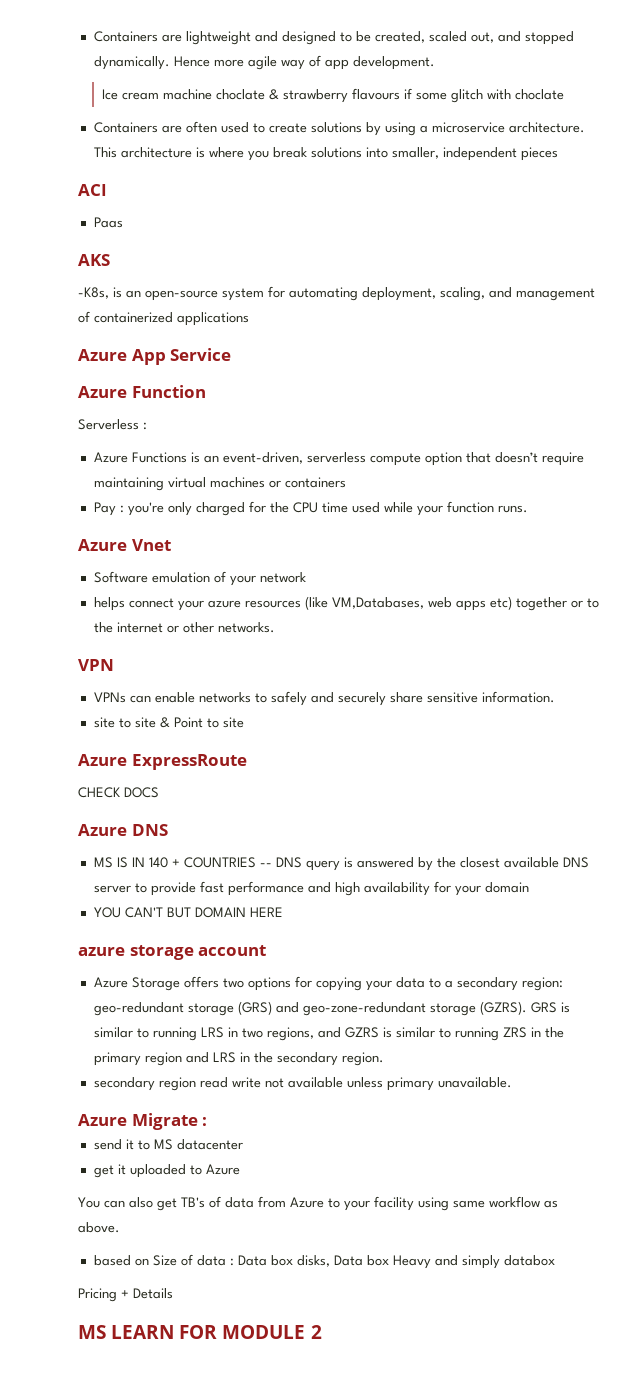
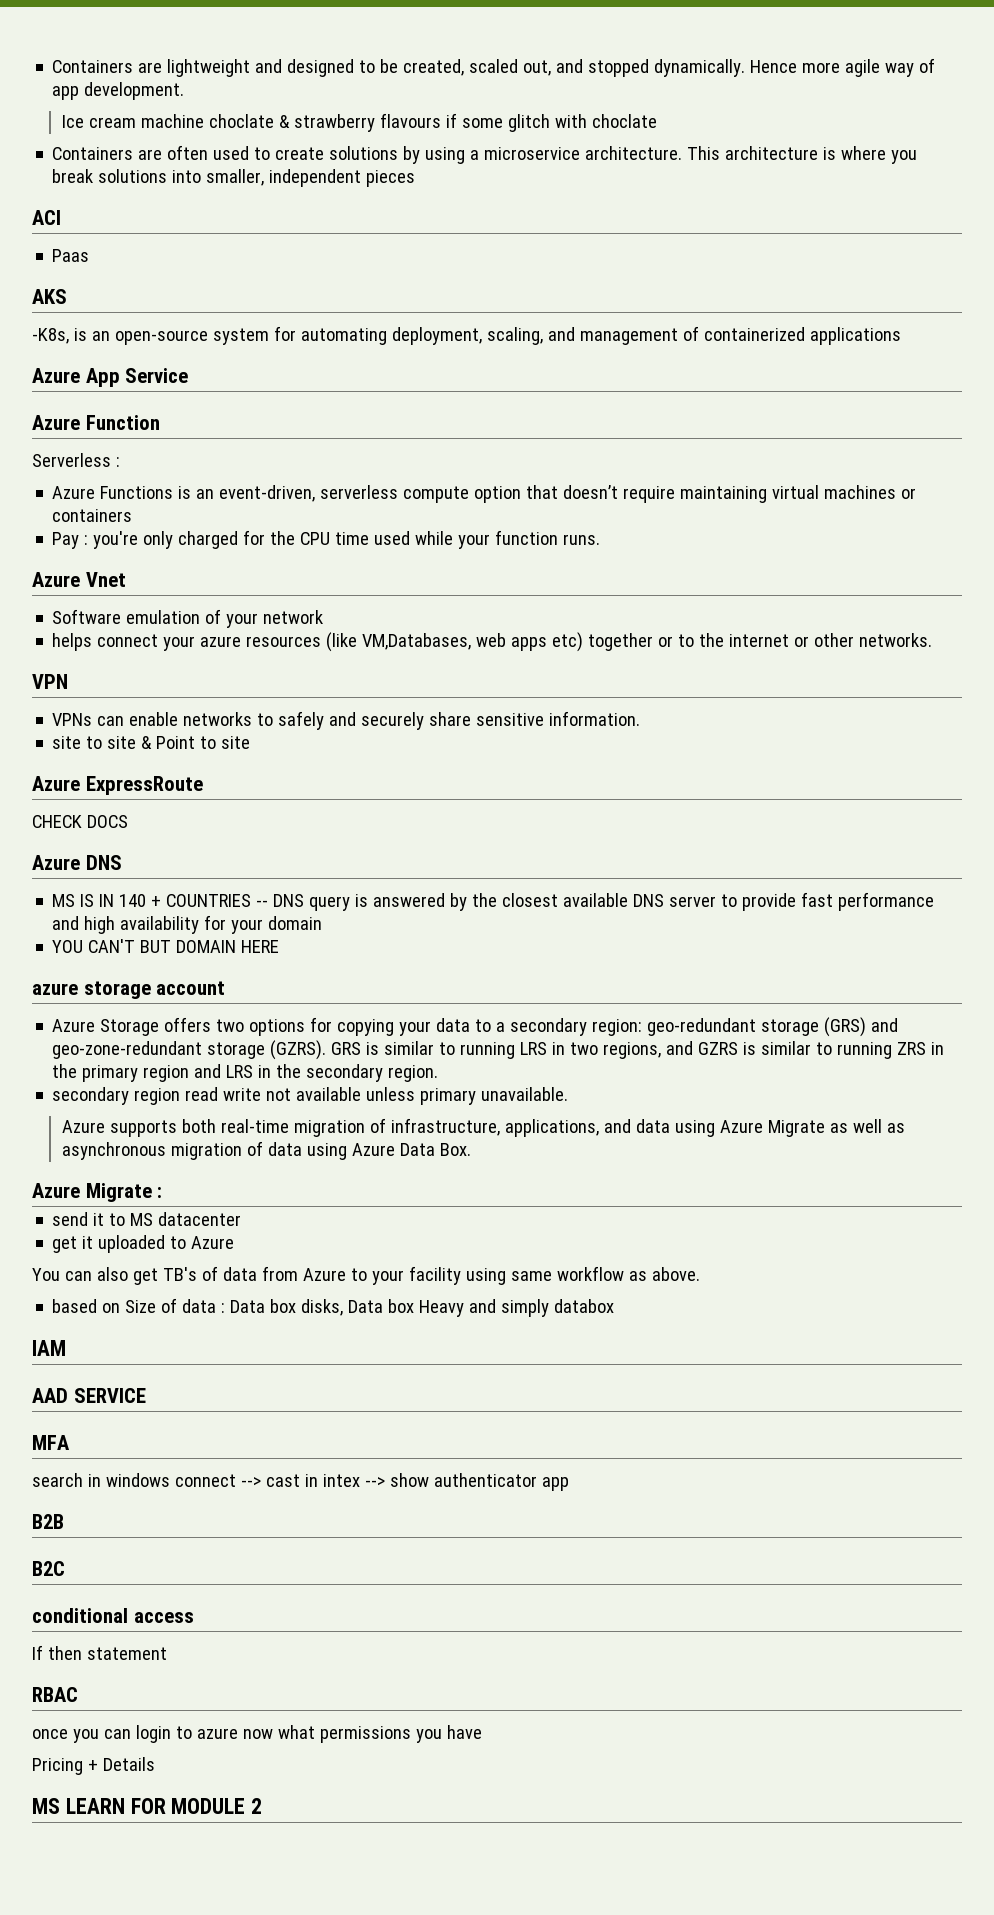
(512, 1082) none -> [61,1118,905,1137] [61,1141,471,1160] // Azure supports both real-time migration of infrastructure, applications, and data using Azure Migrate as well as asynchronous migration of data using Azure Data Box.
(555, 1260) none -> [32,1340,66,1356] [32,1388,146,1403] [32,1435,70,1450] [32,1473,569,1491] [32,1514,64,1529] [32,1561,65,1576] [32,1608,194,1623] [32,1645,167,1660] [32,1687,78,1702] [32,1725,482,1743] // IAM // AAD SERVICE // MFA // search in windows connect --> cast in intex --> show authenticator app // B2B // B2C // conditional access // If then statement // RBAC // once you can login to azure now what permissions you have

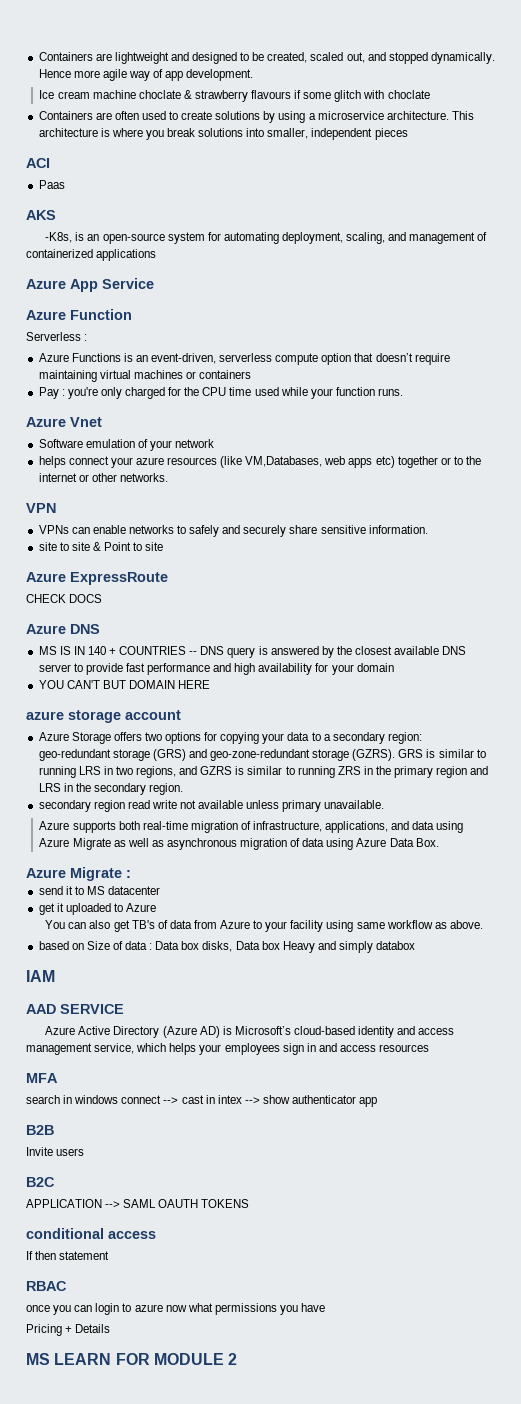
(146, 1395) none -> [45,1026,455,1038] [26,1043,430,1055] // Azure Active Directory (Azure AD) is Microsoft’s cloud-based identity and access management service, which helps your employees sign in and access resources
(64, 1521) none -> [26,1147,85,1156] // Invite users
(65, 1568) none -> [26,1199,250,1208] // APPLICATION --> SAML OAUTH TOKENS

